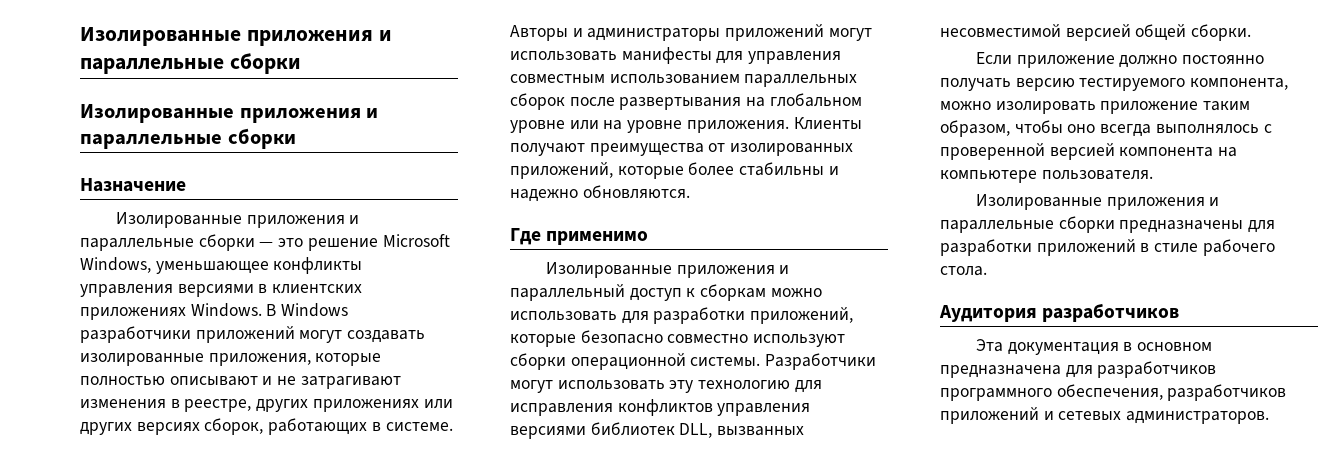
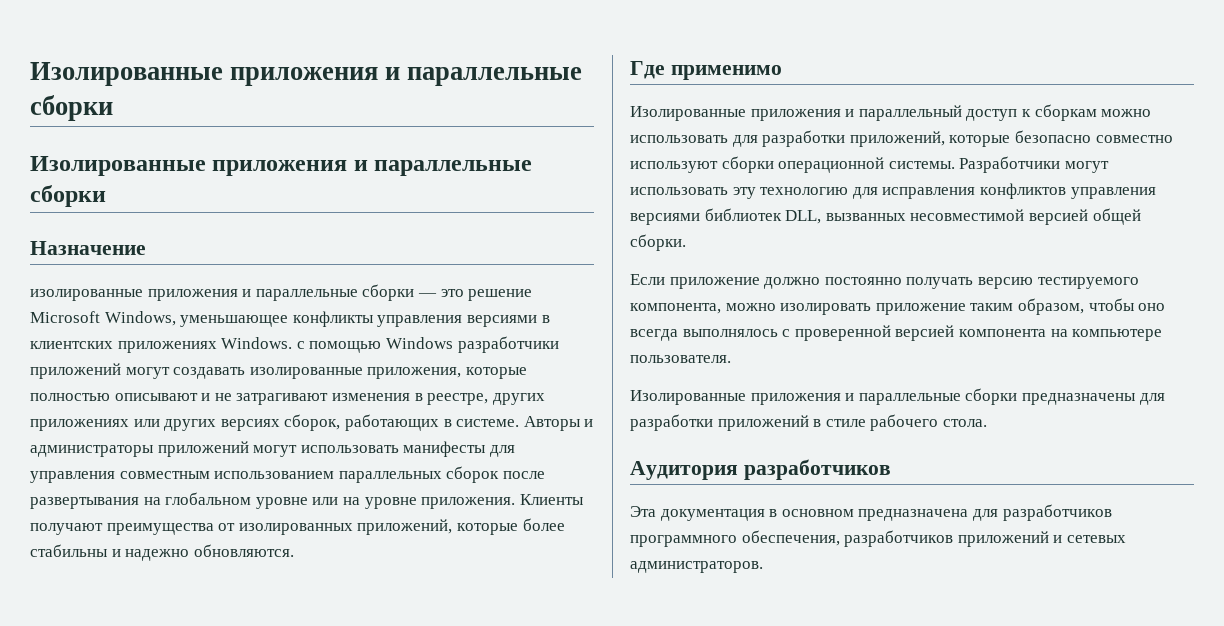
[115,212,242,228] Изолированные -> [30,289,143,301] изолированные
[266,304,277,316] В -> [296,341,382,353] с помощью

